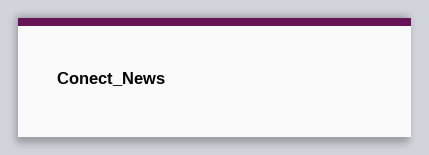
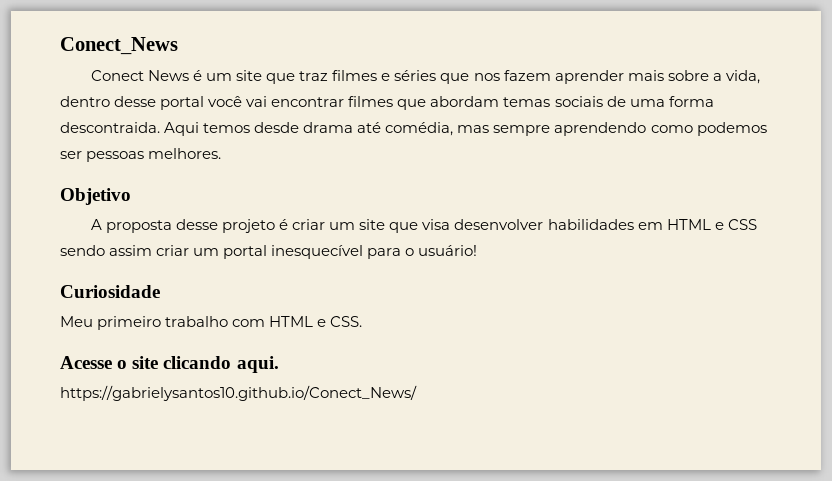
(165, 79) none -> [90,70,760,84] [60,96,714,110] [60,122,767,136] [60,148,222,162] [60,188,131,205] [90,219,757,233] [60,245,478,259] [60,285,160,298] [60,316,363,330] [60,356,279,373] [60,385,417,401] // Conect News é um site que traz filmes e séries que nos fazem aprender mais sobre a vida, dentro desse portal você vai encontrar filmes que abordam temas sociais de uma forma descontraida. Aqui temos desde drama até comédia, mas sempre aprendendo como podemos ser pessoas melhores. // Objetivo // A proposta desse projeto é criar um site que visa desenvolver habilidades em HTML e CSS sendo assim criar um portal inesquecível para o usuário! // Curiosidade // Meu primeiro trabalho com HTML e CSS. // Acesse o site clicando aqui. // https://gabrielysantos10.github.io/Conect_News/

